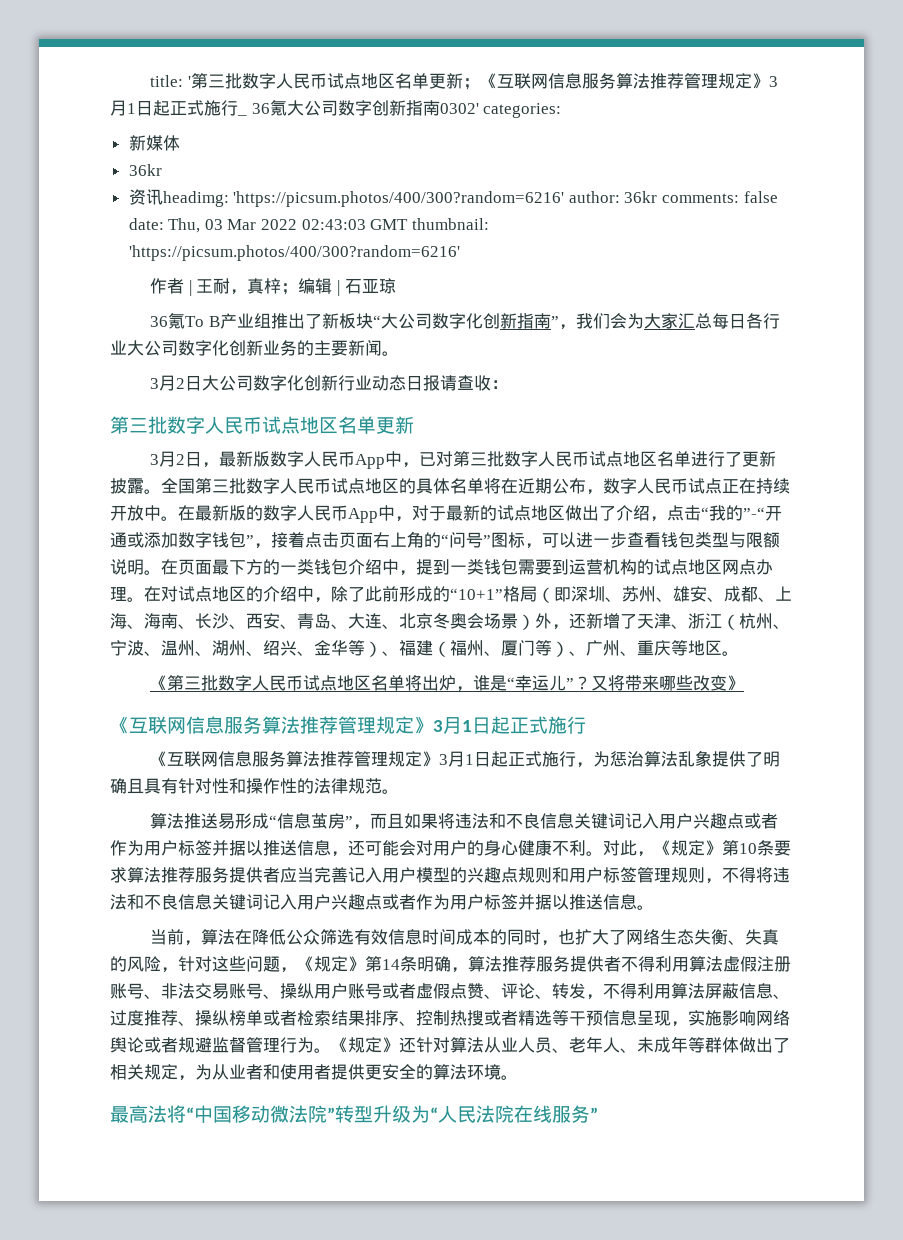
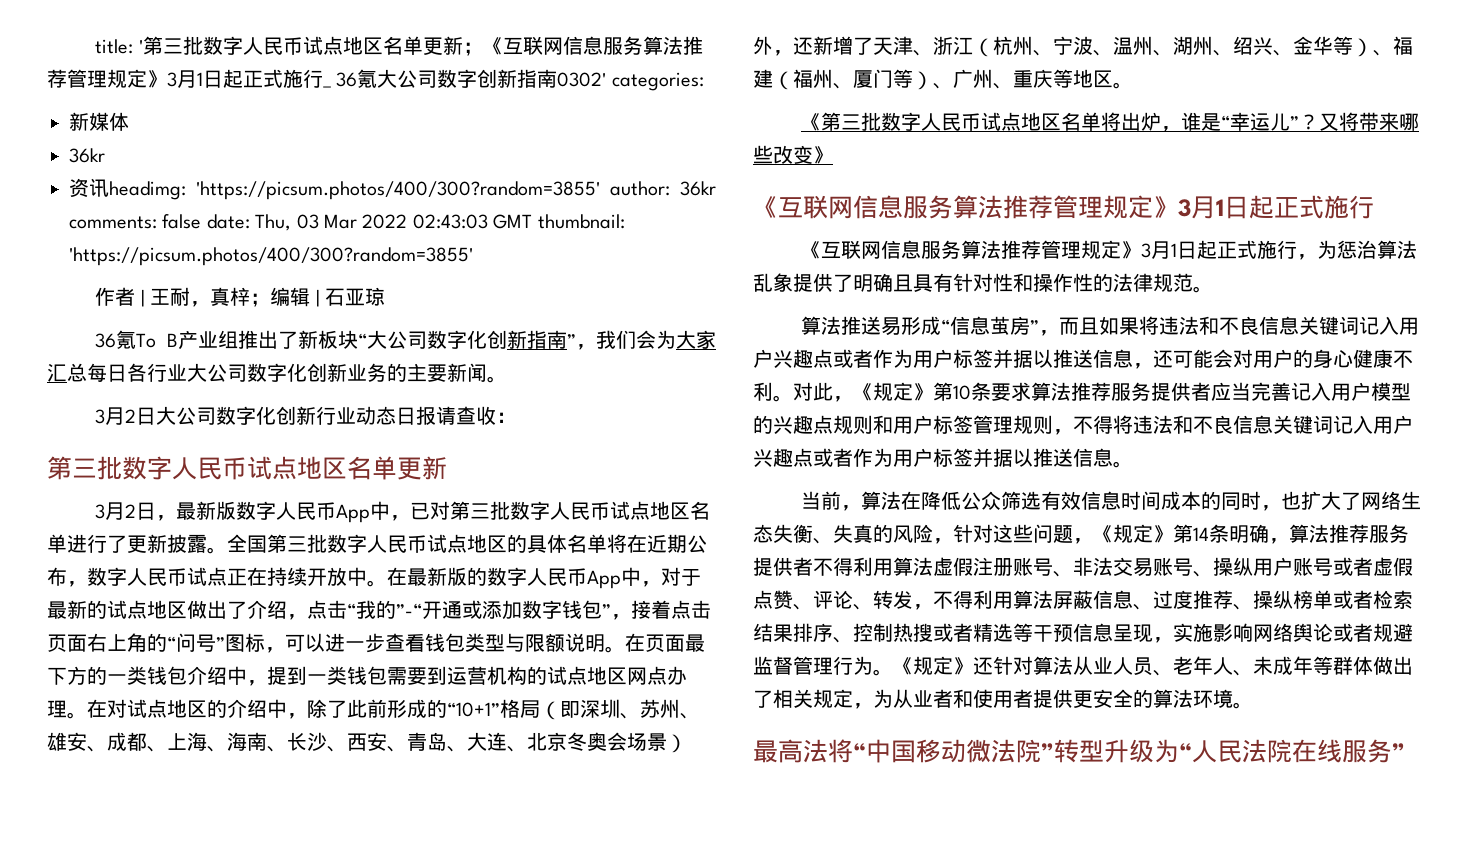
[233,191,565,207] 'https://picsum.photos/400/300?random=6216' -> [196,181,600,200] 'https://picsum.photos/400/300?random=3855'
[128,245,460,261] 'https://picsum.photos/400/300?random=6216' -> [69,247,473,266] 'https://picsum.photos/400/300?random=3855'

